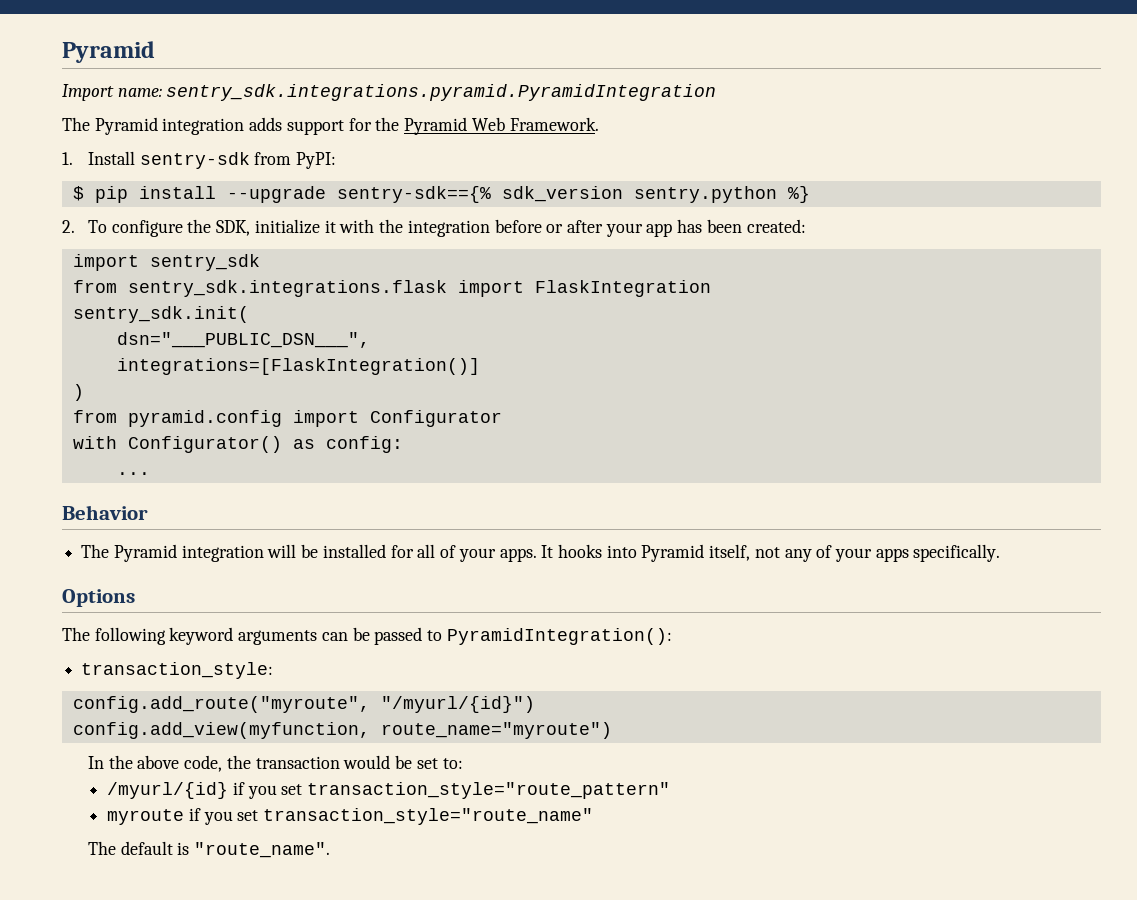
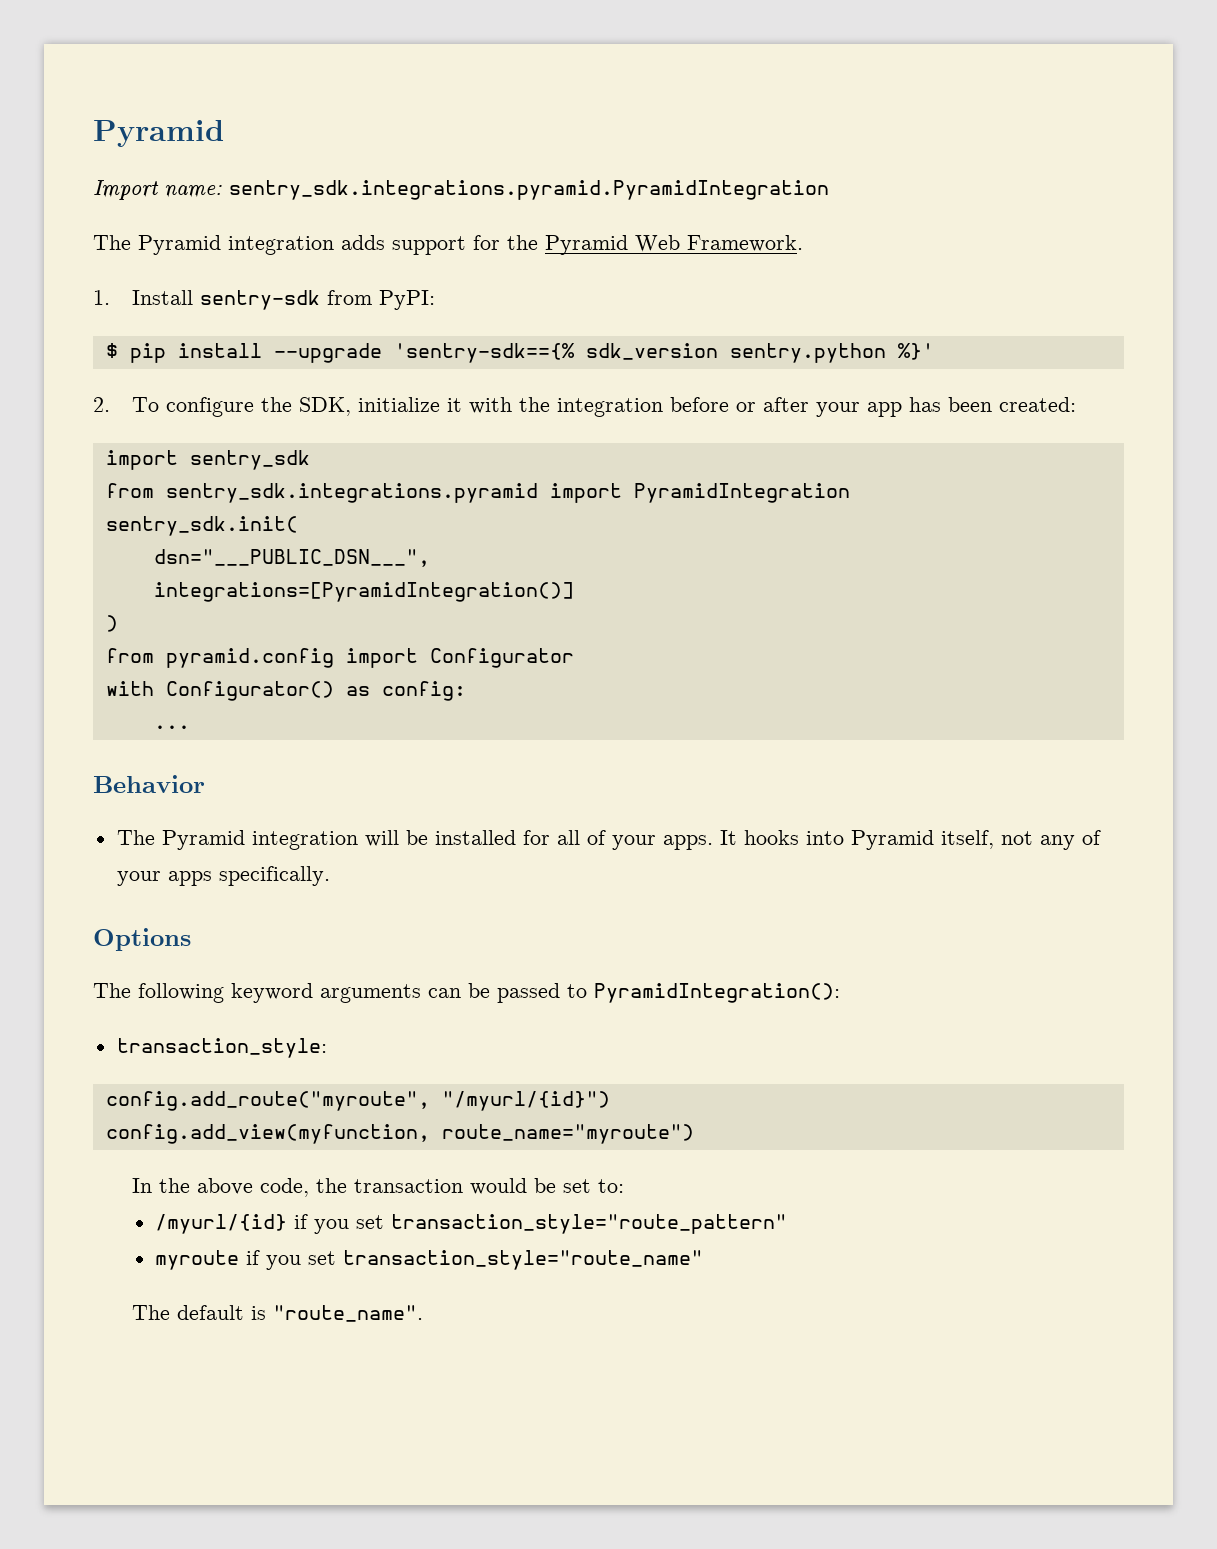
[336,186,491,203] sentry-sdk=={% -> [393,343,575,363] 'sentry-sdk=={%
[787,186,810,203] %} -> [897,343,934,360] %}'
[127,280,711,297] sentry_sdk.integrations.flask import FlaskIntegration -> [165,483,850,503] sentry_sdk.integrations.pyramid import PyramidIntegration
[116,358,480,375] integrations=[FlaskIntegration()] -> [153,582,574,602] integrations=[PyramidIntegration()]

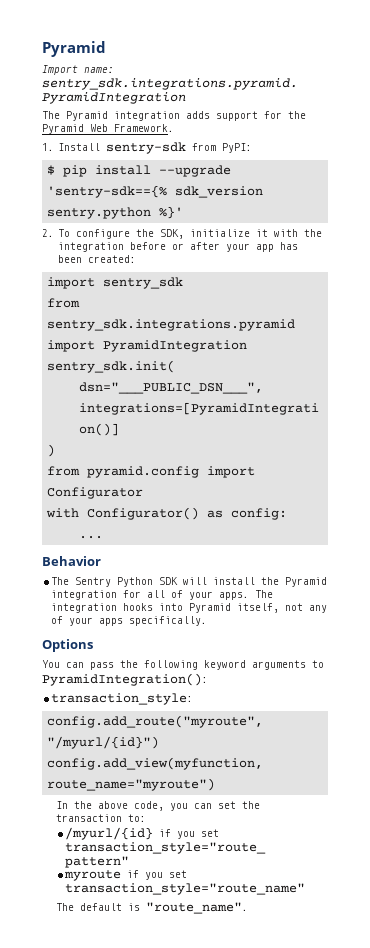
[161,830,516,850] Pyramid integration will be installed -> [75,577,328,587] [51,590,118,600] Sentry Python SDK will install the Pyramid integration
[719,830,737,845] It -> [255,590,274,598] [51,603,118,613] The integration
[93,983,560,1003] The following keyword arguments can be passed -> [42,660,306,670] You can pass the following keyword arguments
[315,1178,591,1195] the transaction would be set -> [170,801,261,811] [56,814,123,822] you can set the transaction

